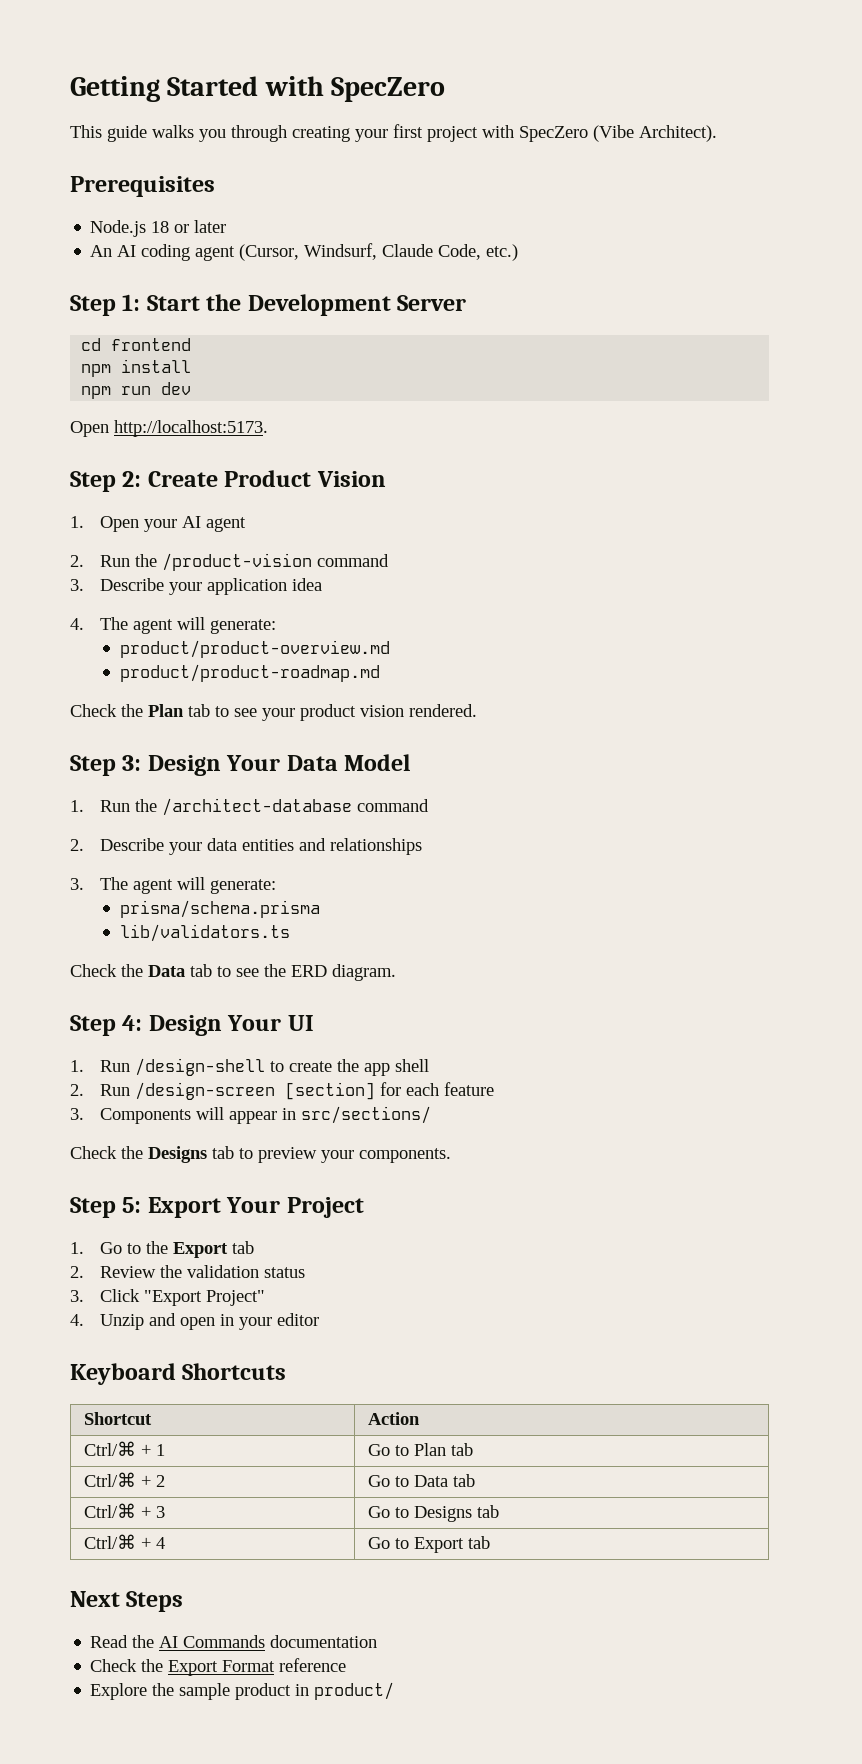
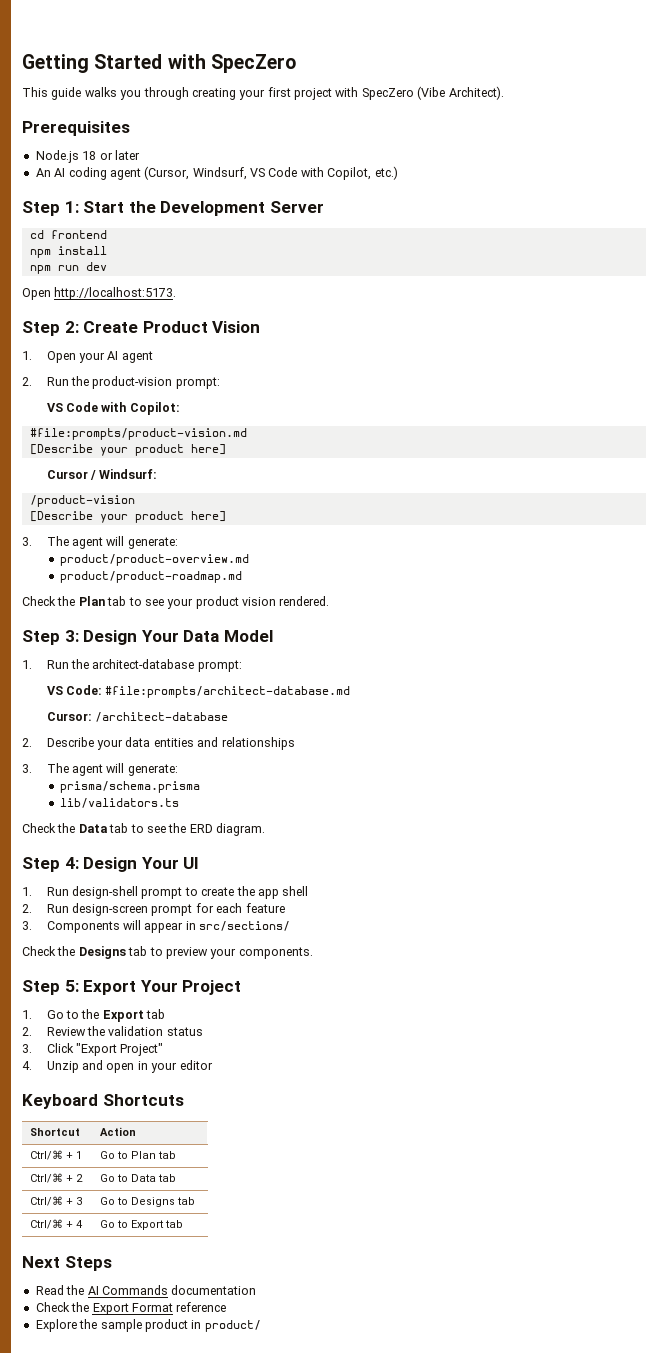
[382,244,482,260] Claude Code, -> [250,167,372,180] VS Code with Copilot,
[161,553,389,571] [70,578,322,595] [70,618,84,630] /product-vision command // 3. Describe your application idea // 4. -> [92,376,220,389] [46,402,180,415] [29,428,247,440] [29,444,226,456] [46,469,158,480] [29,495,135,507] [29,511,226,523] [22,537,32,546] product-vision prompt: // VS Code with Copilot: // #file:prompts/product-vision.md // [Describe your product here] // Cursor / Windsurf: // /product-vision // [Describe your product here] // 3.
(157, 805) none -> [92,659,242,672] [46,685,351,698] [46,712,92,721] architect-database prompt: // VS Code: #file:prompts/architect-database.md // Cursor:
[356,799,429,812] command -> (229, 717) none
[134,1058,265,1076] /design-shell -> [72,886,183,899] design-shell prompt
[134,1082,375,1100] /design-screen [section] -> [72,903,193,916] design-screen prompt

